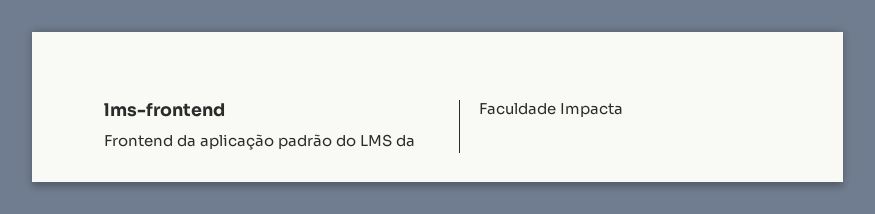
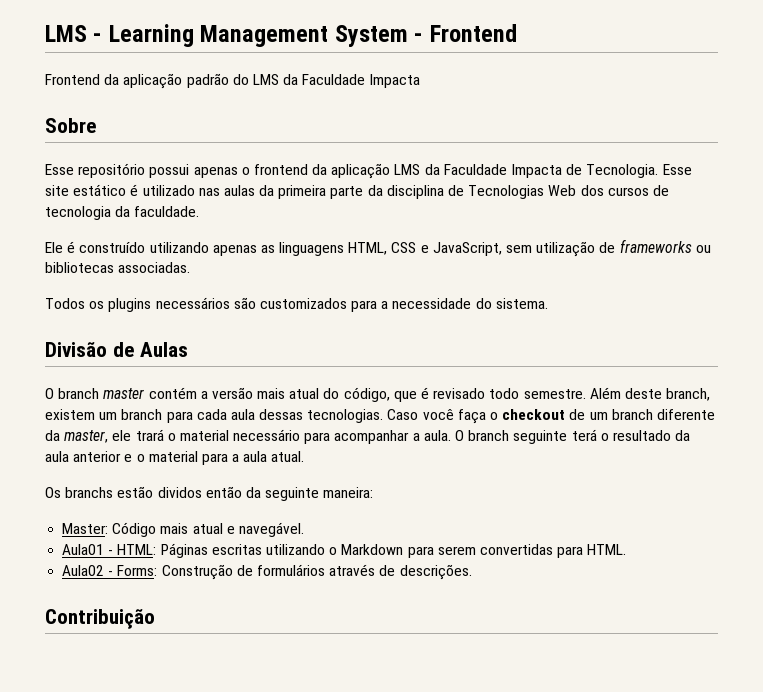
[104,103,225,117] lms-frontend -> [45,24,517,47] LMS - Learning Management System - Frontend
(624, 110) none -> [45,118,97,133] [45,163,692,179] [45,184,669,199] [45,206,200,220] [45,239,711,257] [45,262,191,273] [45,297,548,312] [45,342,189,357] [45,387,711,402] [45,409,715,424] [45,429,691,444] [45,451,305,465] [45,486,374,501] [62,522,304,537] [62,543,627,558] [62,564,472,580] [45,609,155,629] // Sobre // Esse repositório possui apenas o frontend da aplicação LMS da Faculdade Impacta de Tecnologia. Esse site estático é utilizado nas aulas da primeira parte da disciplina de Tecnologias Web dos cursos de tecnologia da faculdade. // Ele é construído utilizando apenas as linguagens HTML, CSS e JavaScript, sem utilização de frameworks ou bibliotecas associadas. // Todos os plugins necessários são customizados para a necessidade do sistema. // Divisão de Aulas // O branch master contém a versão mais atual do código, que é revisado todo semestre. Além deste branch, existem um branch para cada aula dessas tecnologias. Caso você faça o checkout de um branch diferente da master, ele trará o material necessário para acompanhar a aula. O branch seguinte terá o resultado da aula anterior e o material para a aula atual. // Os branchs estão dividos então da seguinte maneira: // Master: Código mais atual e navegável. // Aula01 - HTML: Páginas escritas utilizando o Markdown para serem convertidas para HTML. // Aula02 - Forms: Construção de formulários através de descrições. // Contribuição

